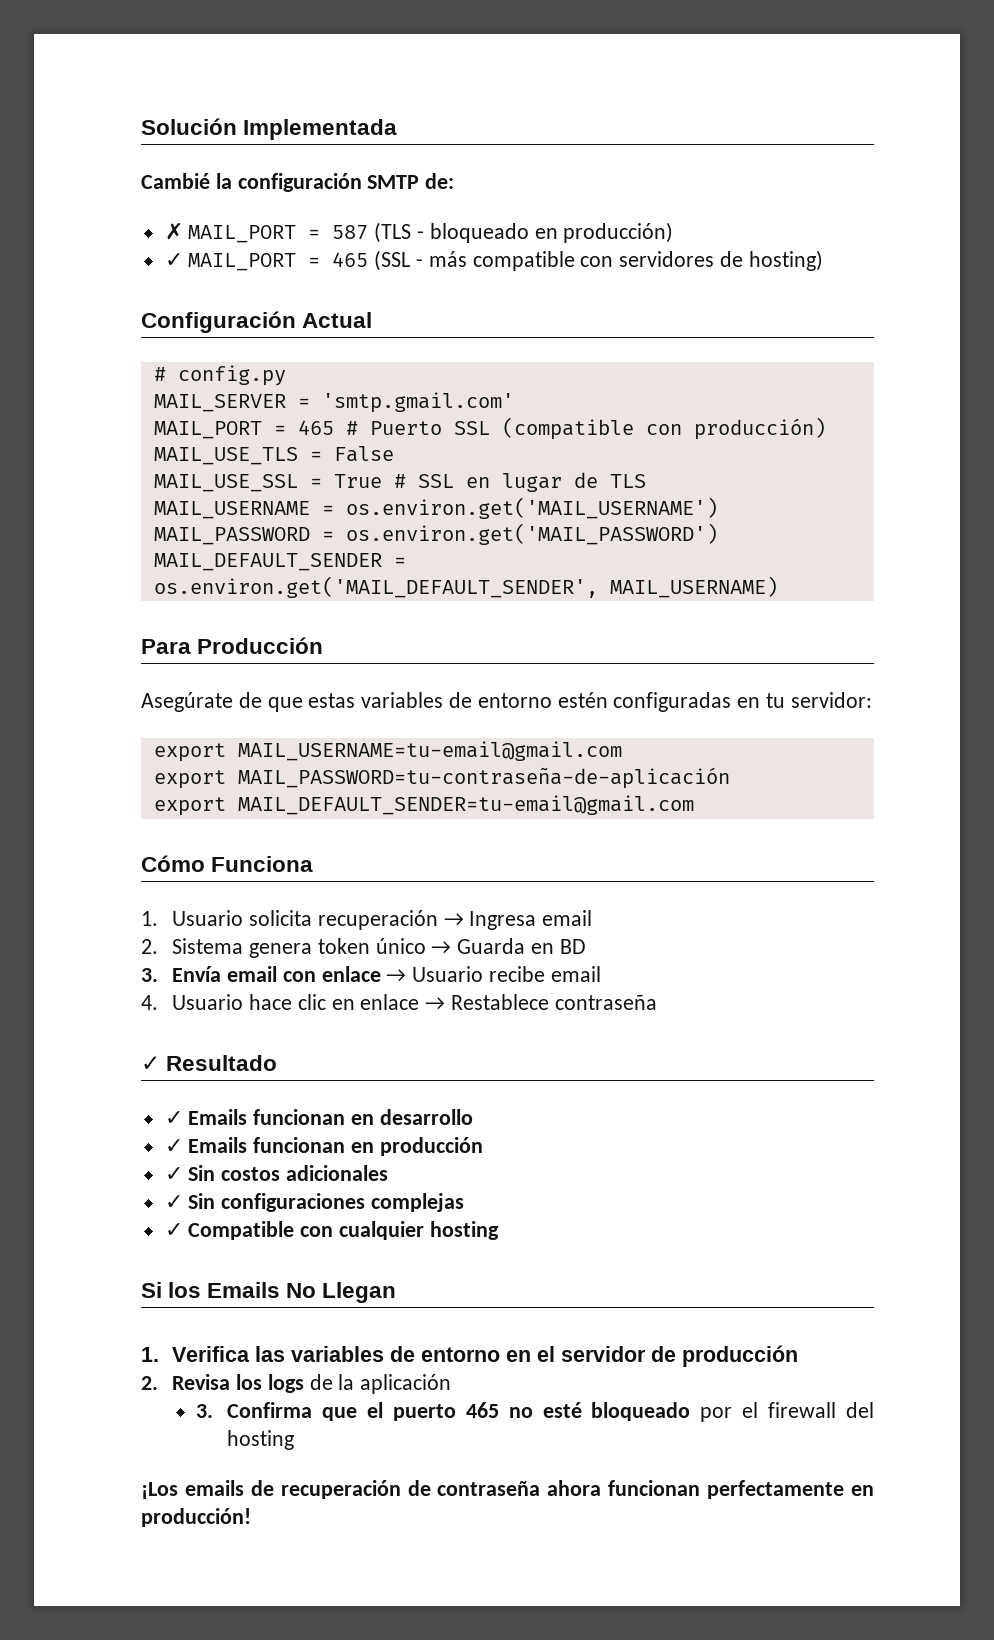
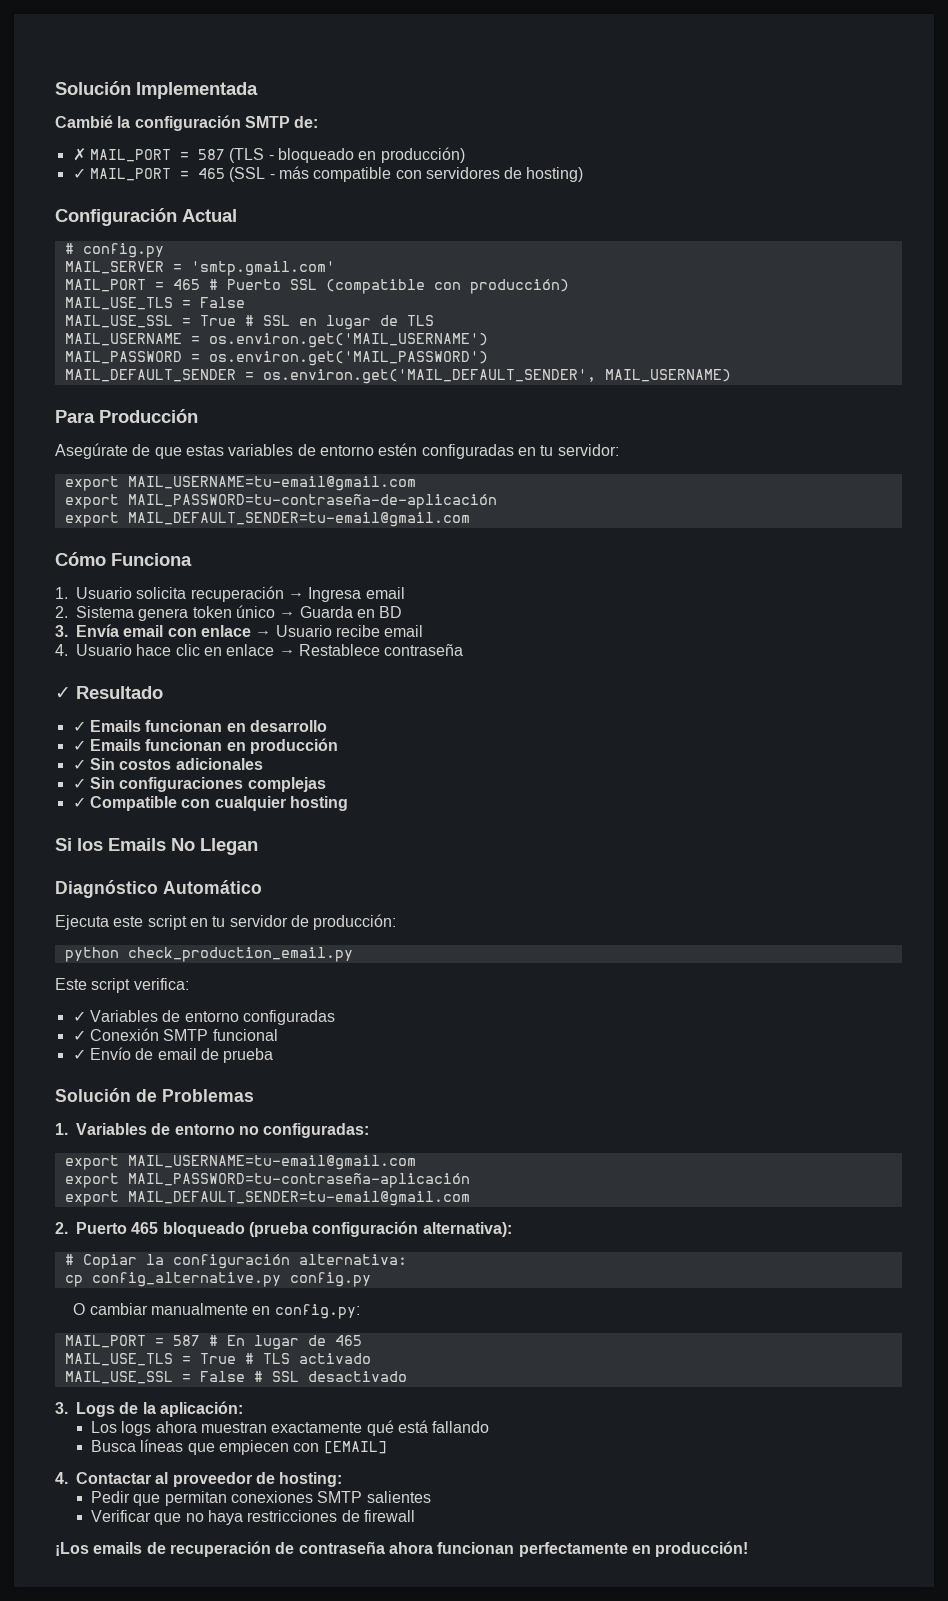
[141,1345,799,1367] [141,1374,452,1394] [195,1402,759,1422] 1. Verifica las variables de entorno en el servidor de producción // 2. Revisa los logs de la aplicación // 3. Confirma que el puerto 465 no esté bloqueado por el -> [55,880,262,898] [55,914,397,930] [64,947,353,962] [55,978,189,993] [72,1010,335,1025] [72,1028,278,1041] [72,1047,274,1063] [55,1088,254,1102] [55,1123,370,1138] [64,1155,416,1170] [64,1173,470,1188] [64,1191,470,1206] [55,1221,512,1237] [64,1254,407,1269] [64,1272,371,1287] [73,1303,360,1319] [64,1335,362,1350] [64,1353,371,1366] [64,1371,407,1384] [55,1401,243,1417] [91,1420,490,1436] [91,1439,387,1455] [55,1472,343,1487] [91,1491,431,1506] [91,1510,360,1525] Diagnóstico Automático // Ejecuta este script en tu servidor de producción: // python check_production_email.py // Este script verifica: // ✓ Variables de entorno configuradas // ✓ Conexión SMTP funcional // ✓ Envío de email de prueba // Solución de Problemas // 1. Variables de entorno no configuradas: // export MAIL_USERNAME=tu-email@gmail.com // export MAIL_PASSWORD=tu-contraseña-aplicación // export MAIL_DEFAULT_SENDER=tu-email@gmail.com // 2. Puerto 465 bloqueado (prueba configuración alternativa): // # Copiar la configuración alternativa: // cp config_alternative.py config.py // O cambiar manualmente en config.py: // MAIL_PORT = 587 # En lugar de 465 // MAIL_USE_TLS = True # TLS activado // MAIL_USE_SSL = False # SSL desactivado // 3. Logs de la aplicación: // Los logs ahora muestran exactamente qué está fallando // Busca líneas que empiecen con [EMAIL] // 4. Contactar al proveedor de hosting: // Pedir que permitan conexiones SMTP salientes // Verificar que no haya restricciones de
[845,1402,874,1418] [227,1430,295,1450] del hosting -> (415, 1516) none

